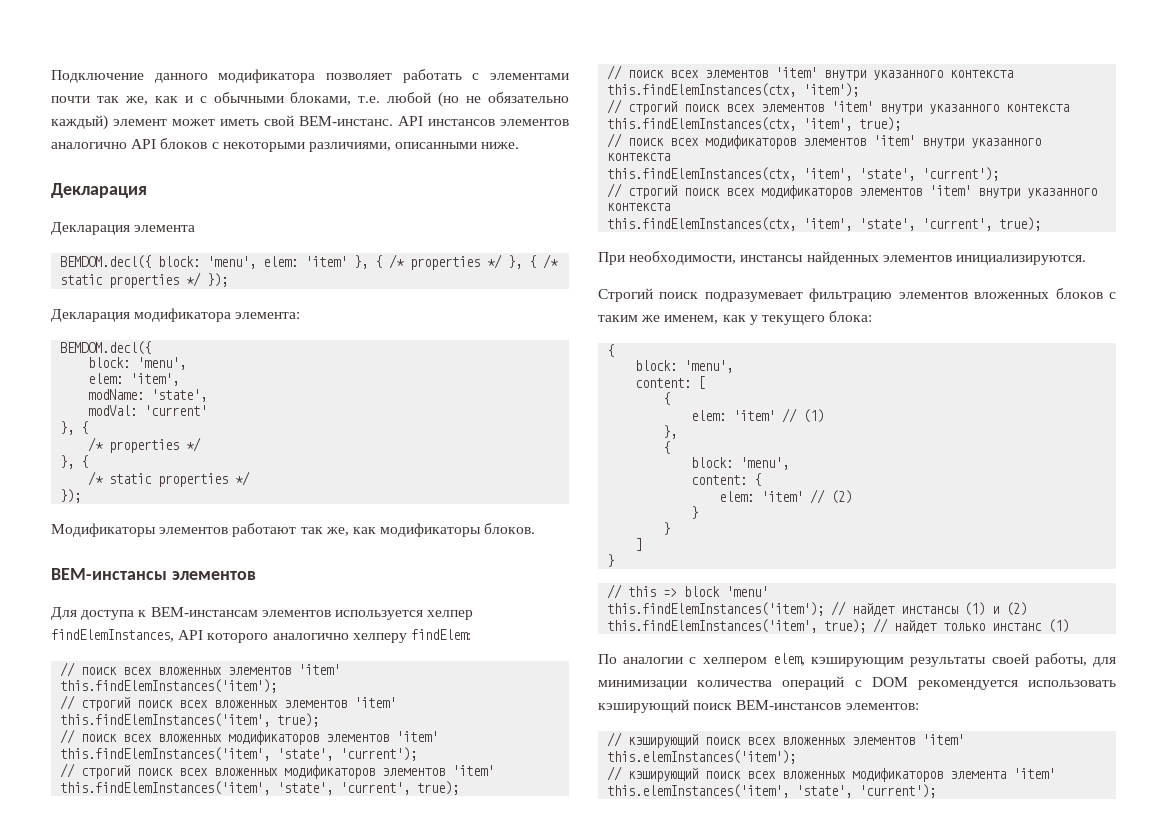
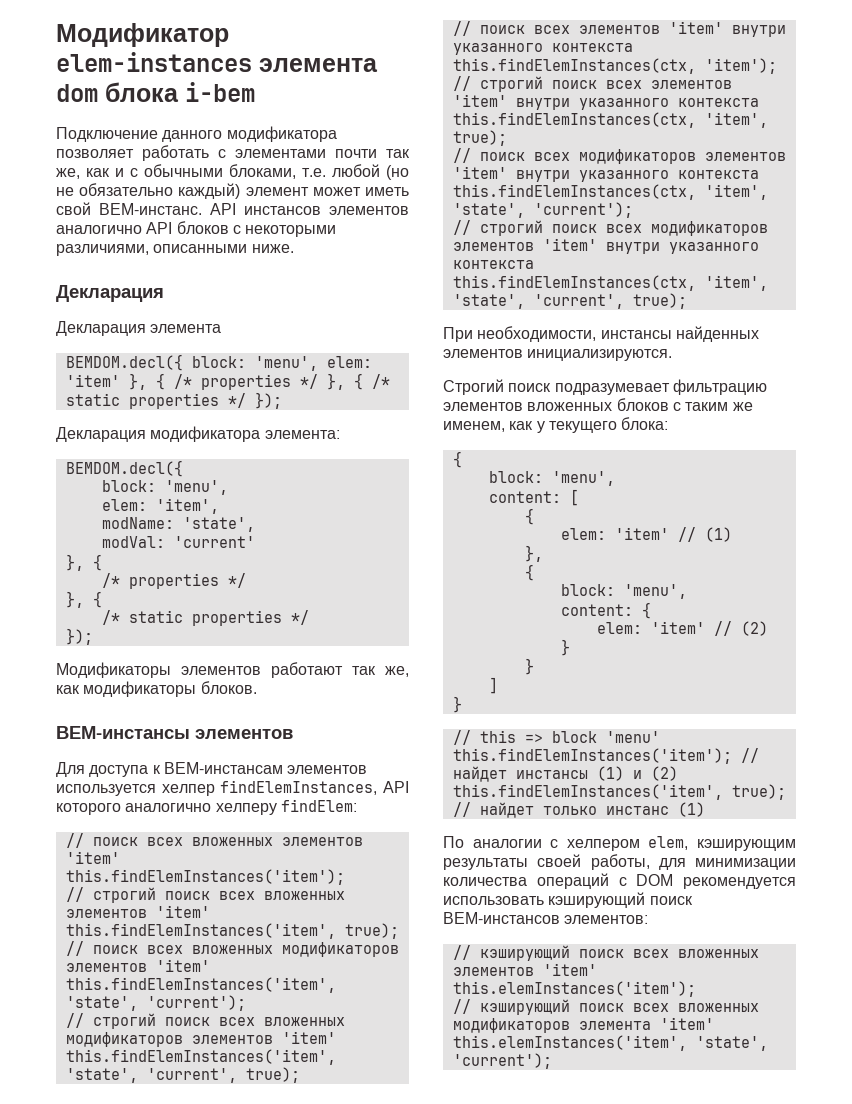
(51, 76) none -> [56,23,229,47] [56,52,378,72] [56,82,255,102] Модификатор elem-instances элемента dom блока i-bem //

